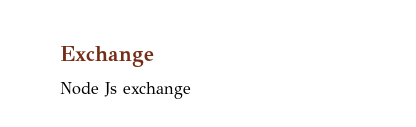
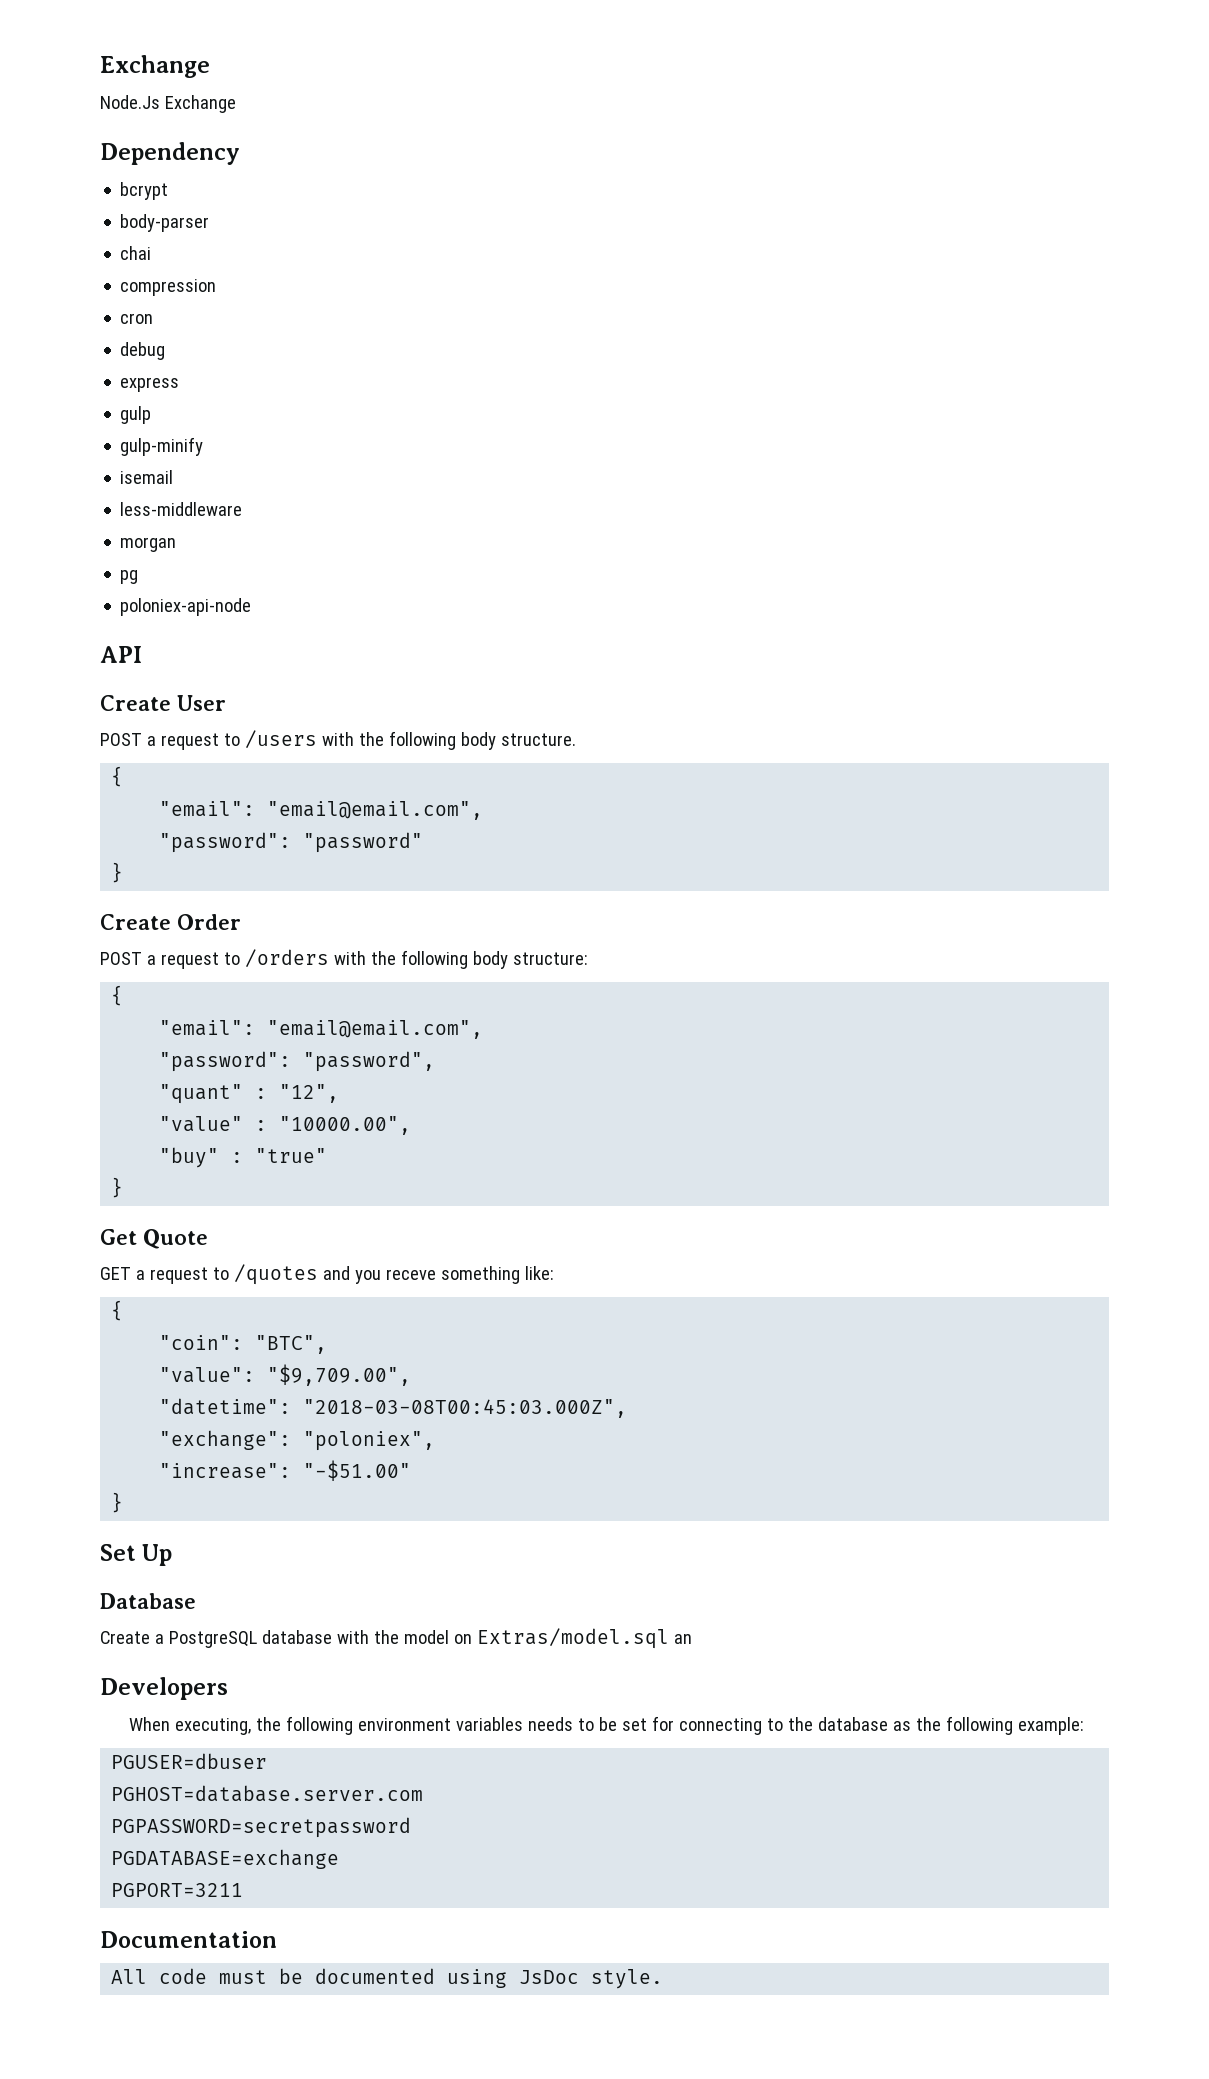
[60,46,154,67] [60,82,191,99] Exchange // Node Js exchange -> [100,55,210,78] [100,95,236,113] [100,142,240,165] [120,182,169,200] [120,214,210,232] [120,246,152,260] [120,279,217,296] [120,313,154,324] [120,342,166,360] [120,377,180,392] [120,406,152,424] [120,437,204,456] [120,470,174,484] [120,502,243,516] [120,537,177,552] [120,570,139,584] [120,598,252,616] [100,646,142,663] [100,695,226,711] [100,730,576,750] [111,766,124,787] [159,801,484,820] [159,832,424,853] [111,862,124,883] [100,914,241,930] [100,949,588,969] [111,985,124,1006] [159,1020,484,1039] [159,1051,436,1072] [159,1084,340,1104] [159,1116,412,1135] [159,1147,328,1168] [111,1177,124,1198] [100,1229,208,1249] [100,1264,554,1285] [111,1300,124,1321] [159,1335,328,1354] [159,1364,412,1386] [159,1398,628,1418] [159,1430,436,1451] [159,1460,412,1481] [111,1492,124,1513] [100,1544,173,1566] [100,1593,196,1609] [100,1628,692,1649] [100,1677,228,1700] [129,1716,1084,1735] [111,1753,268,1769] [111,1785,424,1802] [111,1817,412,1838] [111,1849,340,1869] [111,1883,244,1897] [100,1931,277,1948] [111,1968,664,1989] Exchange // Node.Js Exchange // Dependency // bcrypt // body-parser // chai // compression // cron // debug // express // gulp // gulp-minify // isemail // less-middleware // morgan // pg // poloniex-api-node // API // Create User // POST a request to /users with the following body structure. // { // "email": "email@email.com", // "password": "password" // } // Create Order // POST a request to /orders with the following body structure: // { // "email": "email@email.com", // "password": "password", // "quant" : "12", // "value" : "10000.00", // "buy" : "true" // } // Get Quote // GET a request to /quotes and you receve something like: // { // "coin": "BTC", // "value": "$9,709.00", // "datetime": "2018-03-08T00:45:03.000Z", // "exchange": "poloniex", // "increase": "-$51.00" // } // Set Up // Database // Create a PostgreSQL database with the model on Extras/model.sql an // Developers // When executing, the following environment variables needs to be set for connecting to the database as the following example: // PGUSER=dbuser // PGHOST=database.server.com // PGPASSWORD=secretpassword // PGDATABASE=exchange // PGPORT=3211 // Documentation // All code must be documented using JsDoc style.

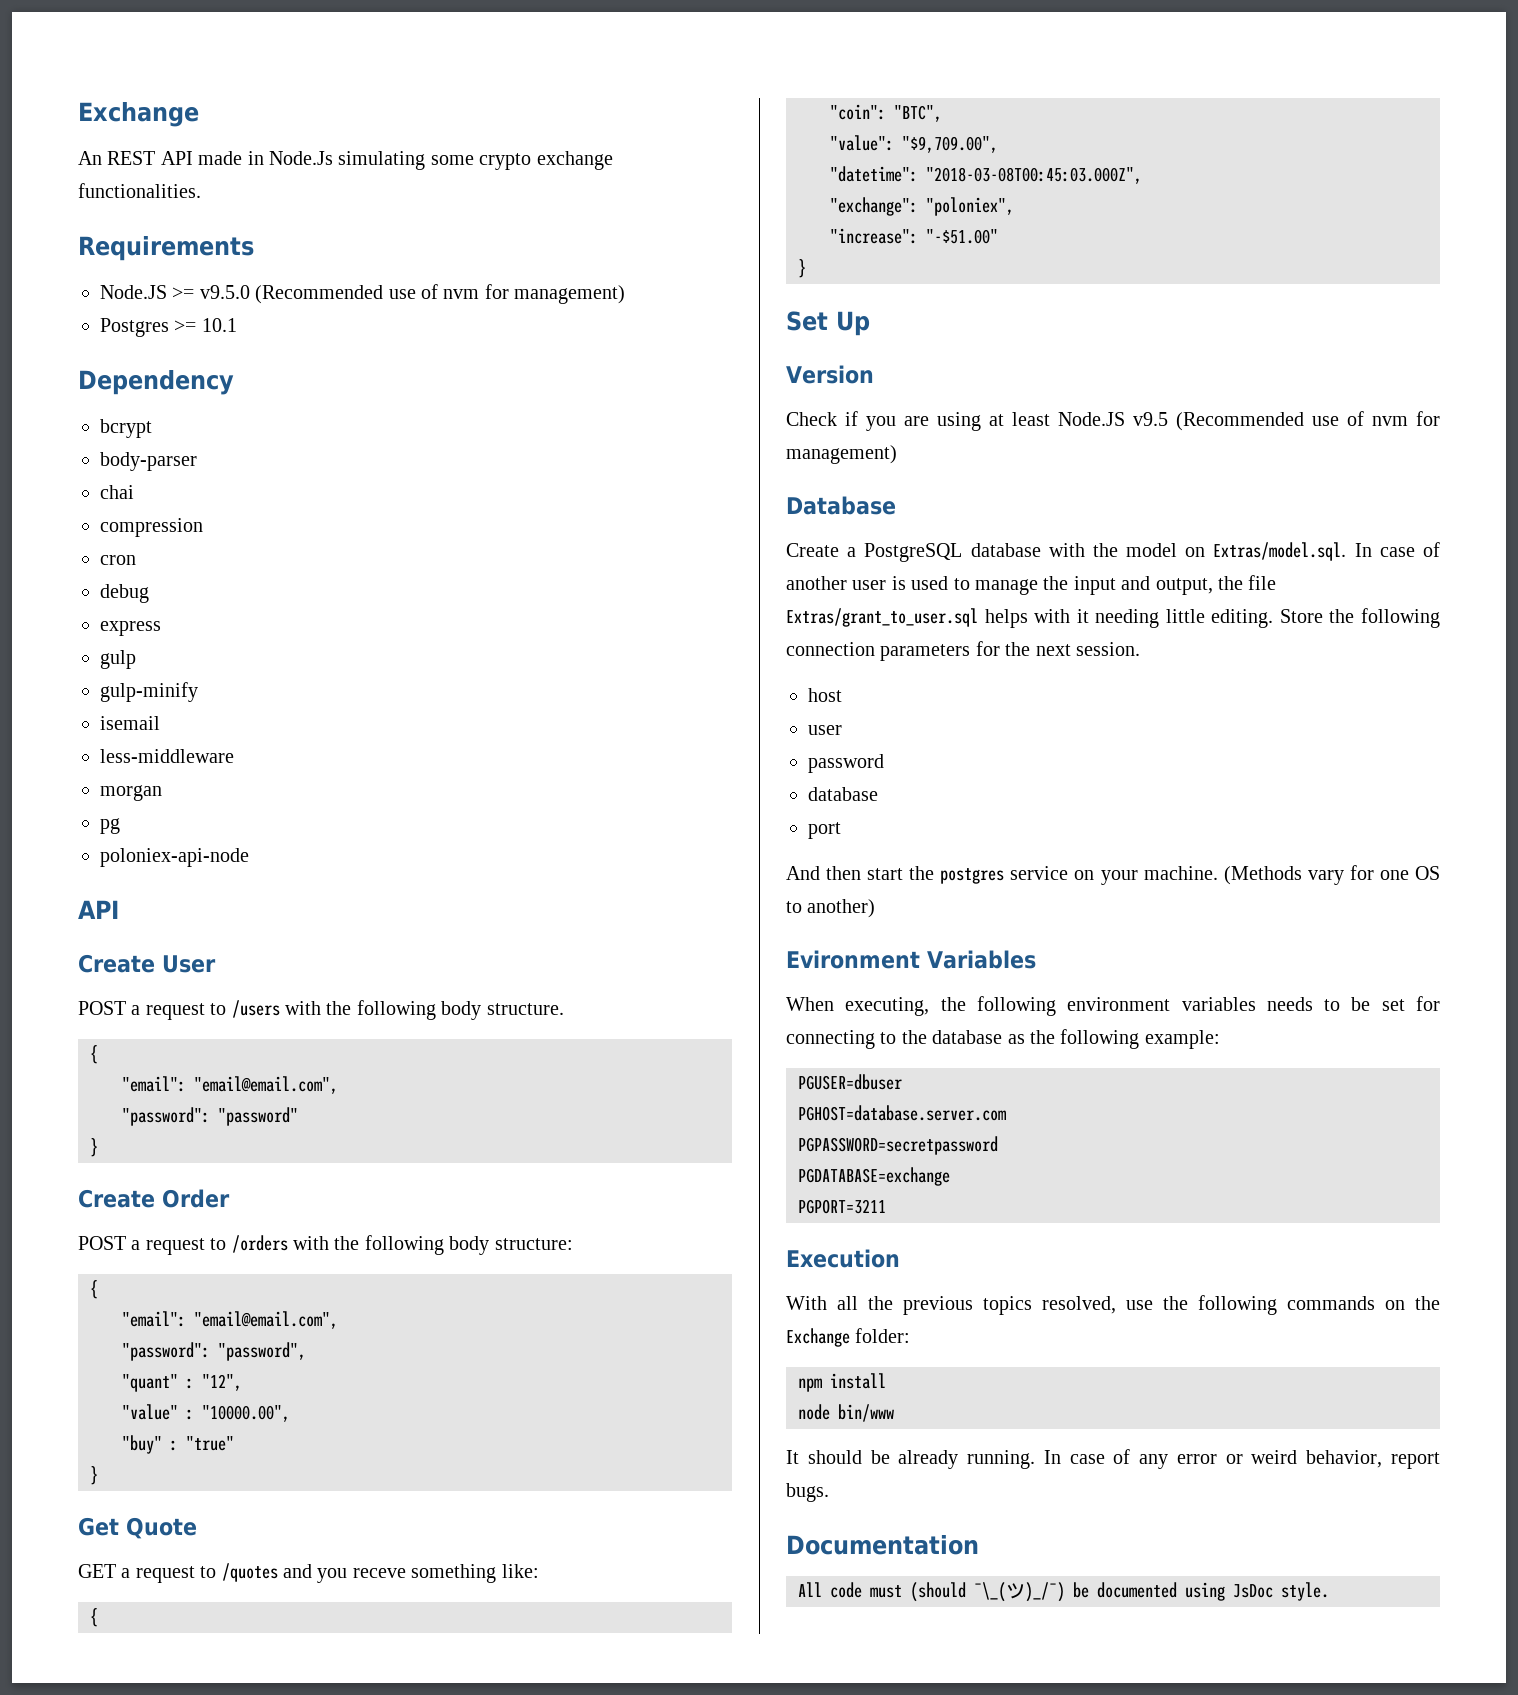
[100,55,210,78] [100,95,236,113] Exchange // Node.Js Exchange -> [78,102,199,127] [78,151,613,170] [78,183,201,198] [78,236,254,261] [100,284,626,304] [100,318,237,337] Exchange // An REST API made in Node.Js simulating some crypto exchange functionalities. // Requirements // Node.JS >= v9.5.0 (Recommended use of nvm for management) // Postgres >= 10.1
(173, 1555) none -> [786,365,874,384] [786,411,1440,431] [786,445,897,464] // Version // Check if you are using at least Node.JS v9.5 (Recommended use of nvm for management)
[476,1628,692,1649] [100,1677,228,1700] Extras/model.sql an // Developers -> [1213,542,1440,561] [786,575,1277,595] [786,608,1440,628] [786,641,1140,661] [808,688,842,702] [808,725,842,735] [808,754,884,773] [808,787,878,801] [808,822,841,839] [786,865,1440,885] [786,899,876,918] [786,950,1036,969] Extras/model.sql. In case of another user is used to manage the input and output, the file Extras/grant_to_user.sql helps with it needing little editing. Store the following connection parameters for the next session. // host // user // password // database // port // And then start the postgres service on your machine. (Methods vary for one OS to another) // Evironment Variables
(244, 1890) none -> [786,1249,900,1268] [786,1295,1440,1315] [786,1328,911,1347] [798,1373,886,1392] [798,1404,894,1422] [786,1449,1440,1469] [786,1483,829,1502] // Execution // With all the previous topics resolved, use the following commands on the Exchange folder: // npm install // node bin/www // It should be already running. In case of any error or weird behavior, report bugs.
(268, 1977) none -> [910,1582,1065,1602] (should ¯\_(ツ)_/¯)

